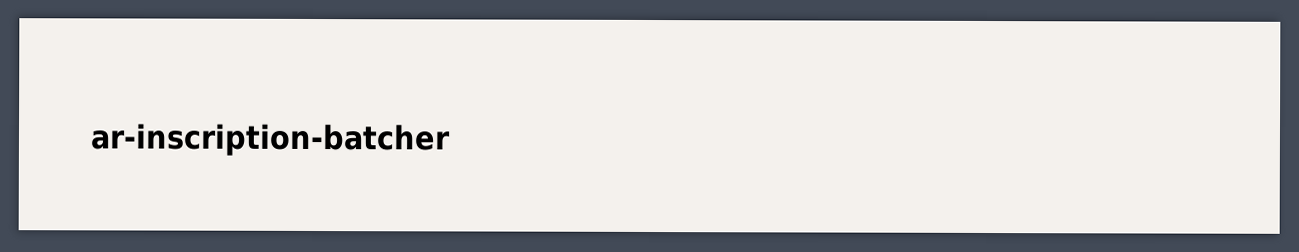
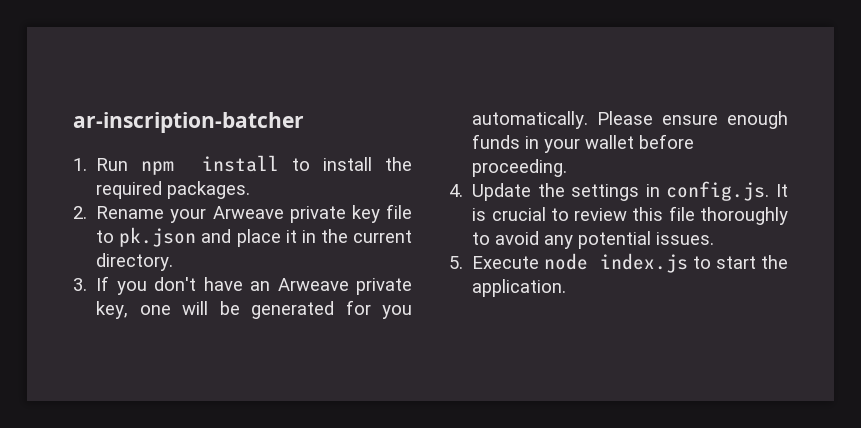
(451, 140) none -> [73,155,412,175] [96,181,251,199] [73,204,412,223] [96,227,412,247] [96,253,174,271] [73,276,412,295] [96,300,412,319] [472,111,788,129] [472,134,695,153] [472,159,568,177] [449,181,788,201] [472,206,788,225] [472,231,715,249] [449,253,788,273] [472,279,567,297] // 1. Run npm install to install the required packages. // 2. Rename your Arweave private key file to pk.json and place it in the current directory. // 3. If you don't have an Arweave private key, one will be generated for you automatically. Please ensure enough funds in your wallet before proceeding. // 4. Update the settings in config.js. It is crucial to review this file thoroughly to avoid any potential issues. // 5. Execute node index.js to start the application.

